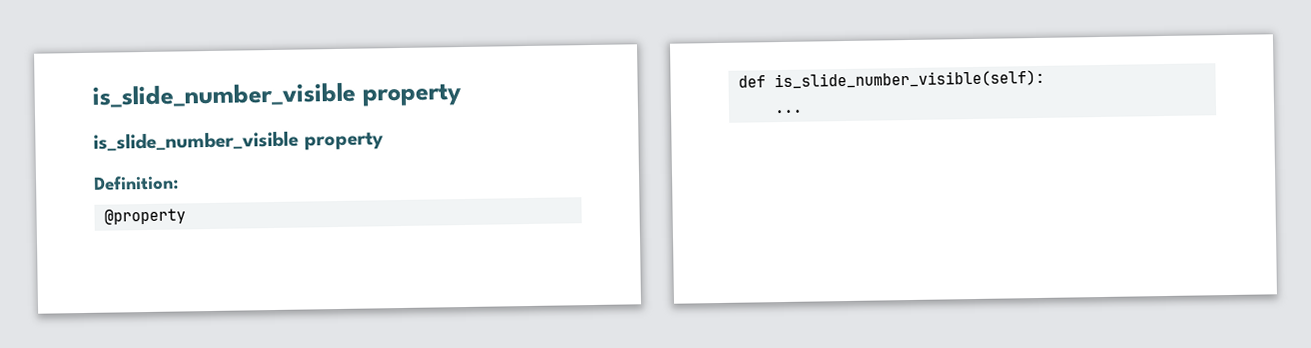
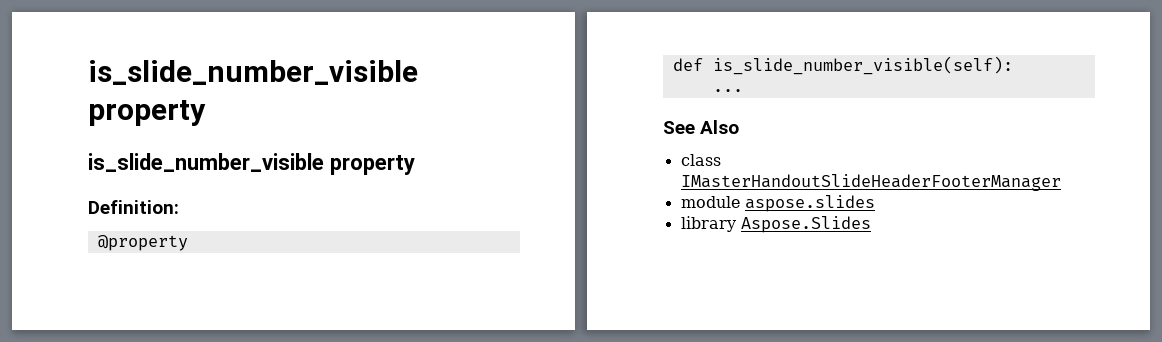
(803, 111) none -> [663,120,740,134] [680,154,721,166] [680,174,1061,191] [680,195,875,212] [680,216,871,233] // See Also // class IMasterHandoutSlideHeaderFooterManager // module aspose.slides // library Aspose.Slides

